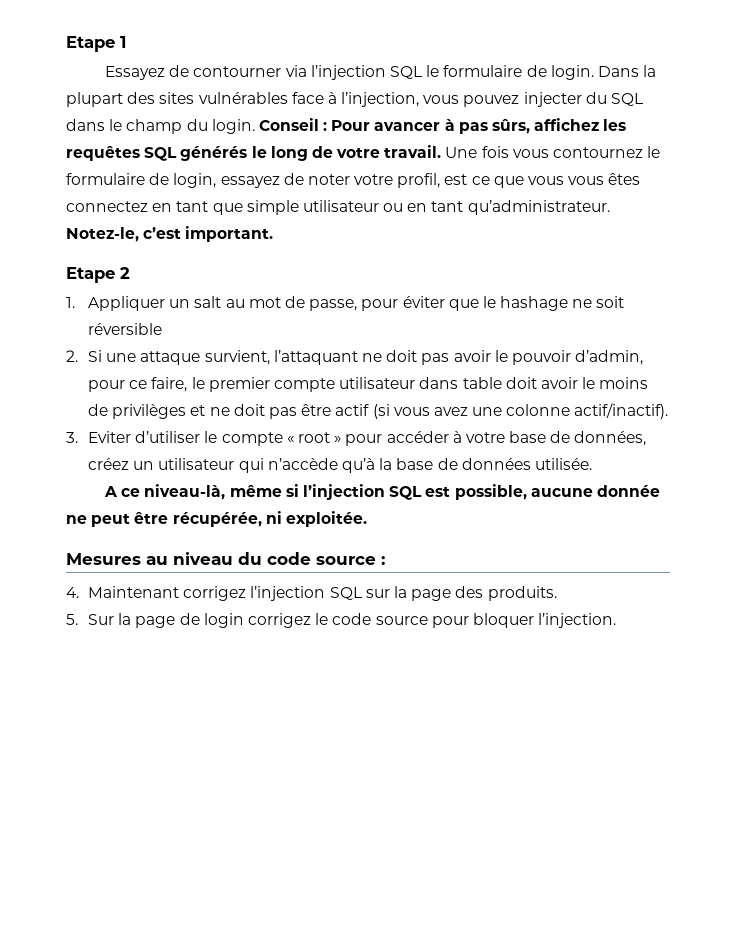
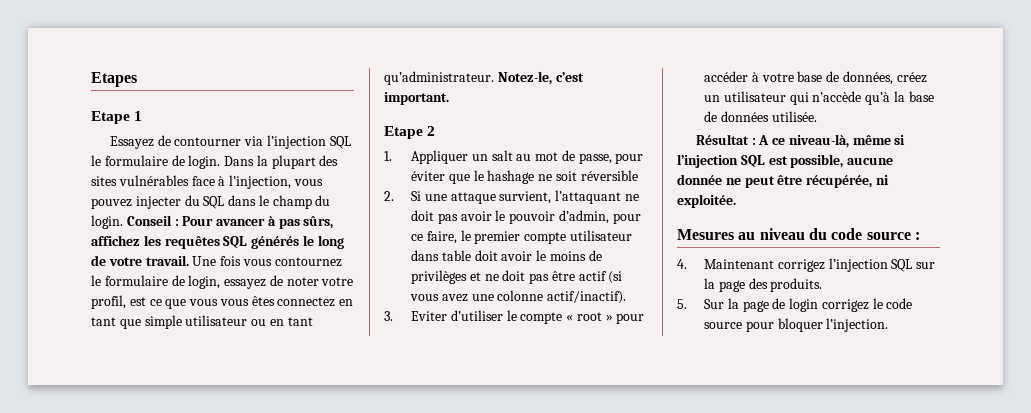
(66, 44) none -> [91,72,137,87] Etapes //
(592, 464) none -> [695,134,756,145] Résultat :

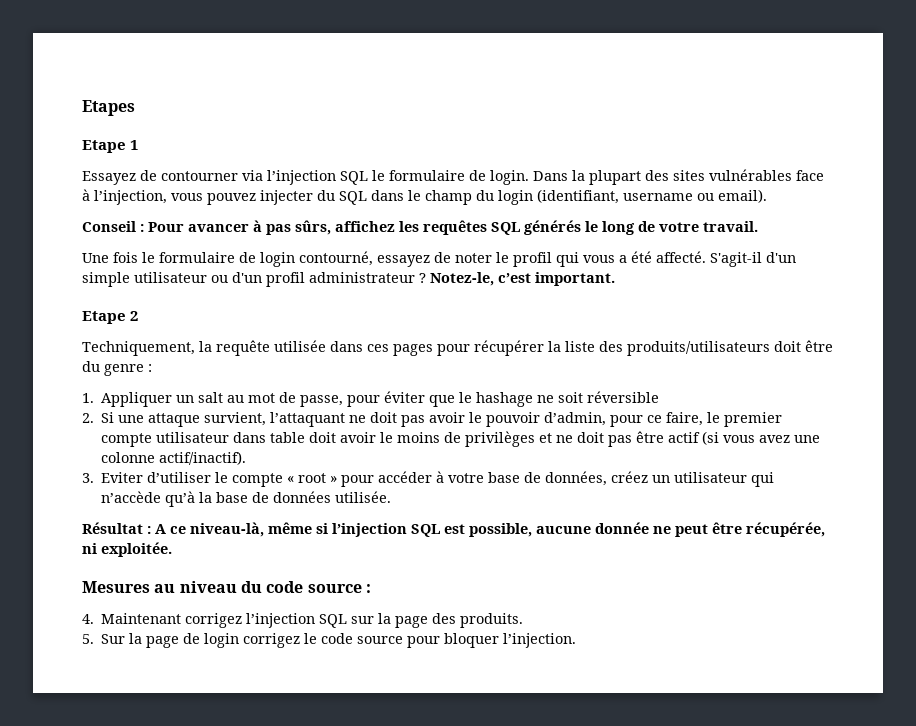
[91,215,123,229] login. -> [498,189,767,205] login (identifiant, username ou email). //
(189, 260) none -> (758, 226) //
[242,257,342,267] [91,275,221,289] vous contournez le formulaire de login, -> [142,251,373,267] le formulaire de login contourné,
[321,277,354,286] [91,295,354,309] [91,315,313,329] [384,71,494,85] votre profil, est ce que vous vous êtes connectez en tant que simple utilisateur ou en tant qu’administrateur. -> [496,251,796,267] [82,272,426,287] le profil qui vous a été affecté. S'agit-il d'un simple utilisateur ou d'un profil administrateur ?
(436, 131) none -> [82,340,833,356] [82,361,152,376] // Techniquement, la requête utilisée dans ces pages pour récupérer la liste des produits/utilisateurs doit être du genre :

